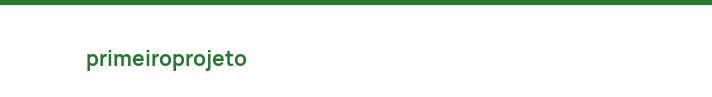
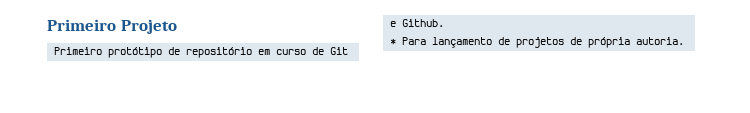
[86,50,247,71] primeiroprojeto -> [47,19,177,34] [54,47,349,58] [390,19,445,27] [390,37,685,48] Primeiro Projeto // Primeiro protótipo de repositório em curso de Git e Github. // * Para lançamento de projetos de própria autoria.

